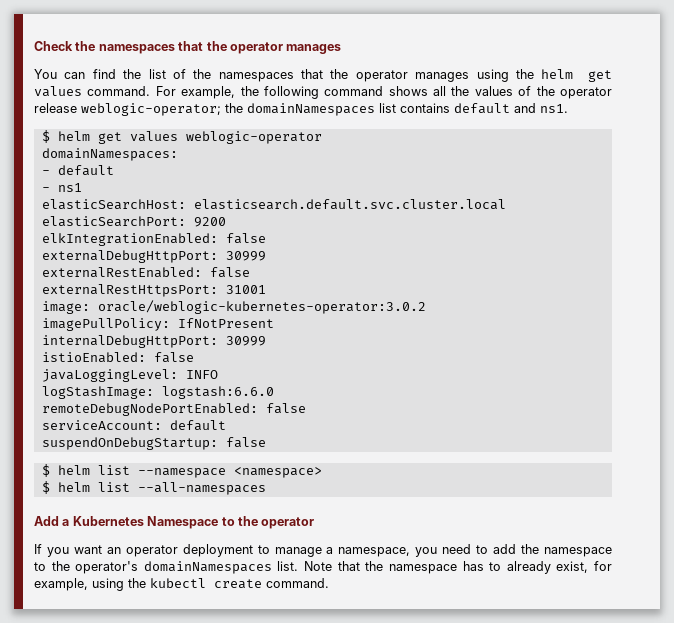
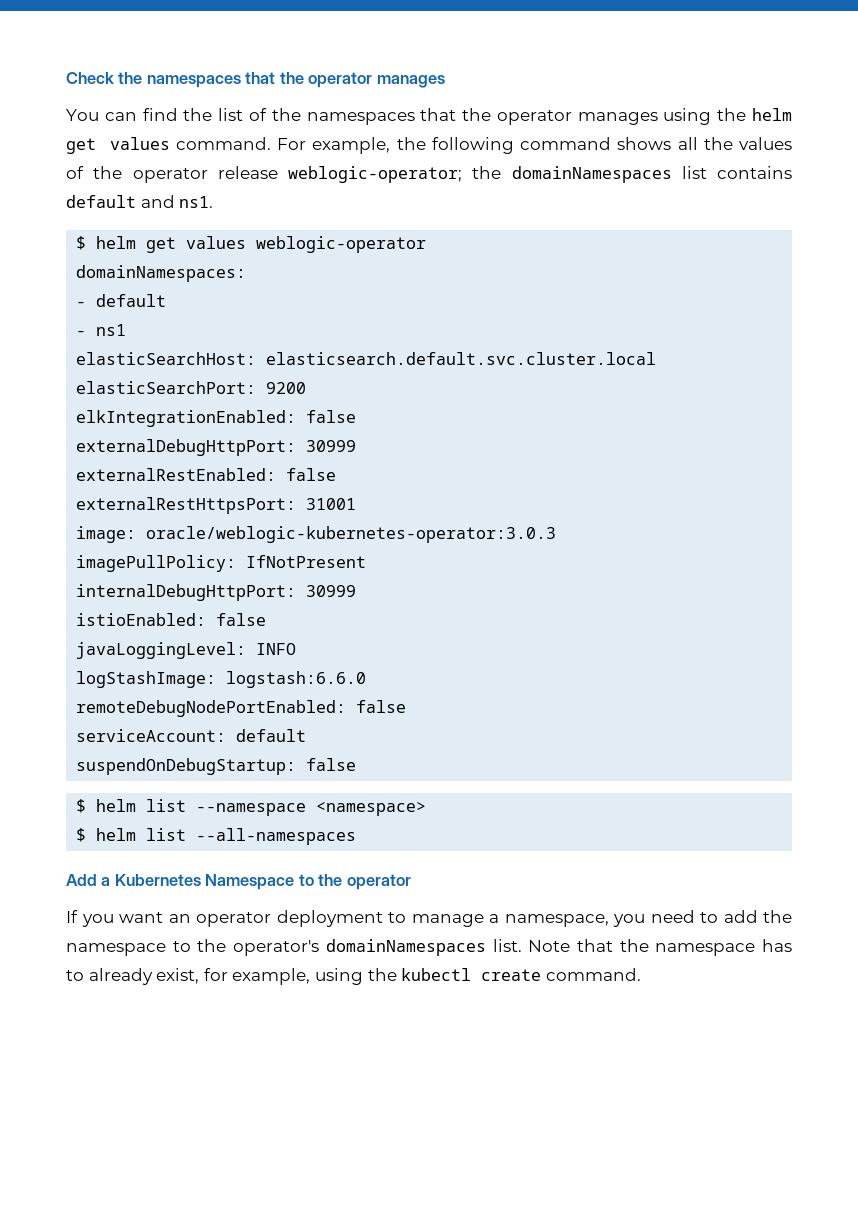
[97,300,426,314] oracle/weblogic-kubernetes-operator:3.0.2 -> [146,526,557,543] oracle/weblogic-kubernetes-operator:3.0.3

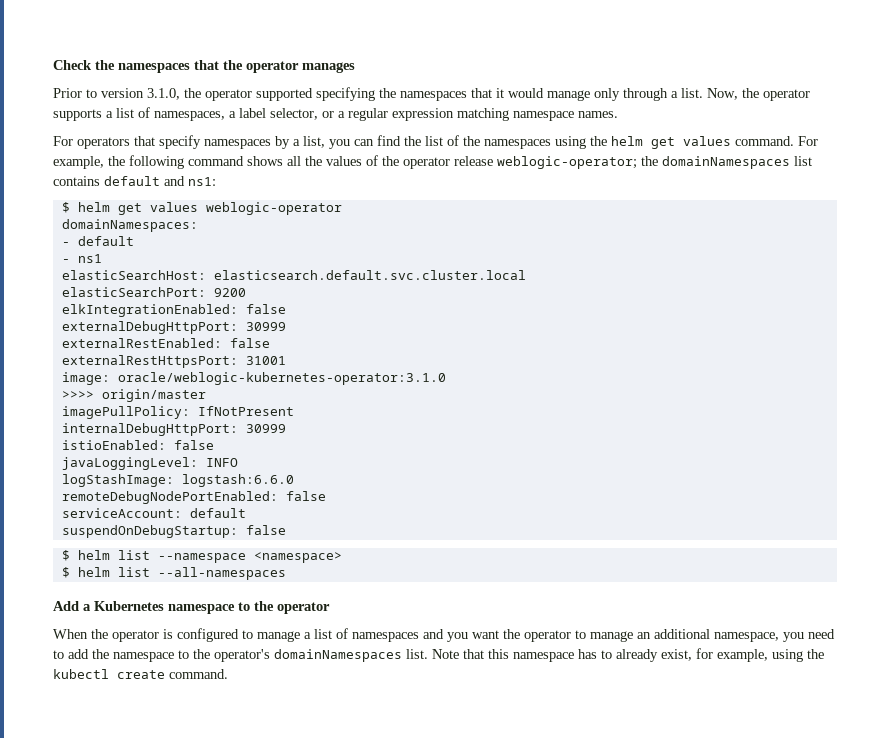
[66,109,99,121] You -> [53,87,810,101] [53,107,618,121] [53,135,350,149] Prior to version 3.1.0, the operator supported specifying the namespaces that it would manage only through a list. Now, the operator supports a list of namespaces, a label selector, or a regular expression matching namespace names. // For operators that specify namespaces by a list, you
[420,108,658,125] that the operator manages -> (551, 144) none
[179,196,214,208] ns1. -> [188,177,216,186] ns1:
[146,526,557,543] oracle/weblogic-kubernetes-operator:3.0.3 -> [117,372,446,385] [61,389,206,402] oracle/weblogic-kubernetes-operator:3.1.0 // >>>> origin/master
[205,874,295,890] Namespace -> [168,604,235,614] namespace
[66,910,499,927] If you want an operator deployment to manage a -> [53,628,710,642] When the operator is configured to manage a list of namespaces and you want the operator to manage an additional
[619,939,649,952] the -> [488,649,509,659] this

